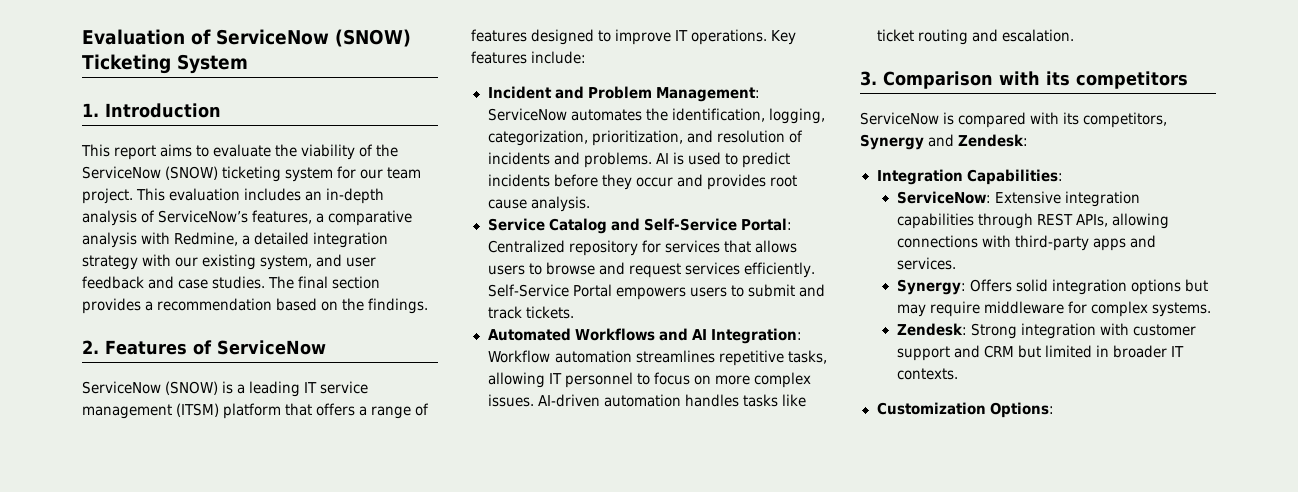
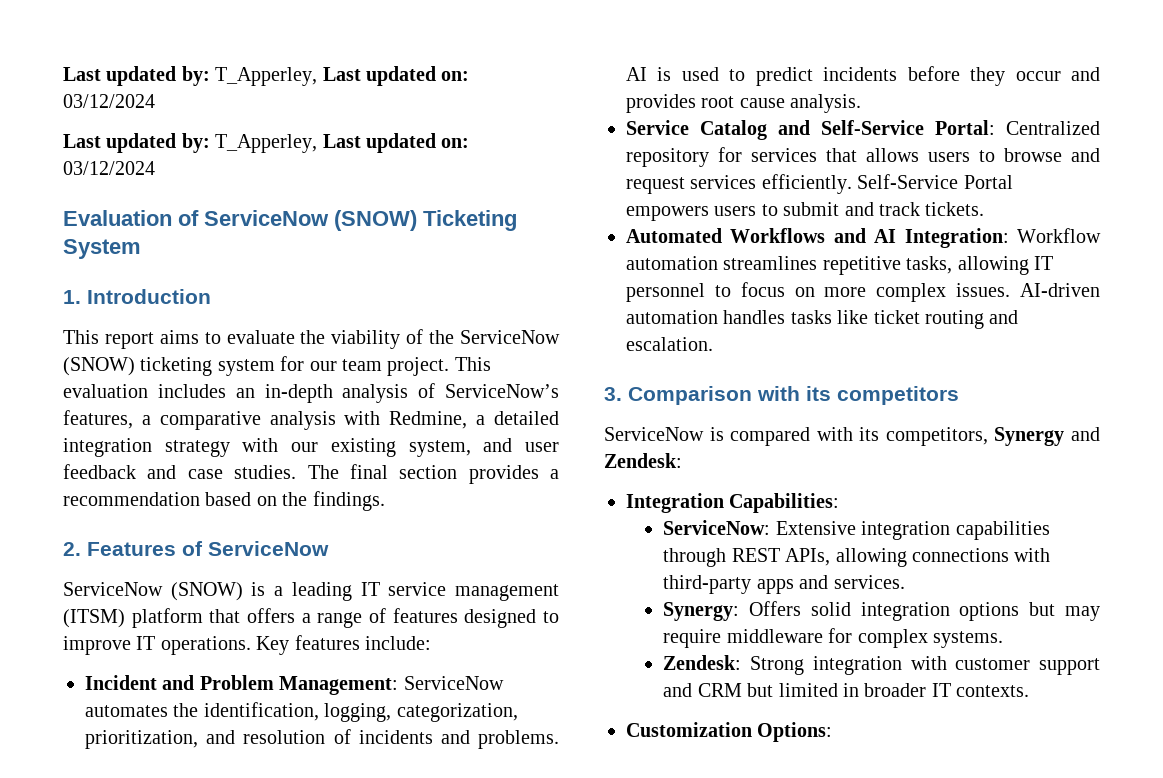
(82, 37) none -> [63,66,470,86] [63,94,155,108] [63,133,470,153] [63,161,155,175] Last updated by: T_Apperley, Last updated on: 03/12/2024 // Last updated by: T_Apperley, Last updated on: 03/12/2024 //

